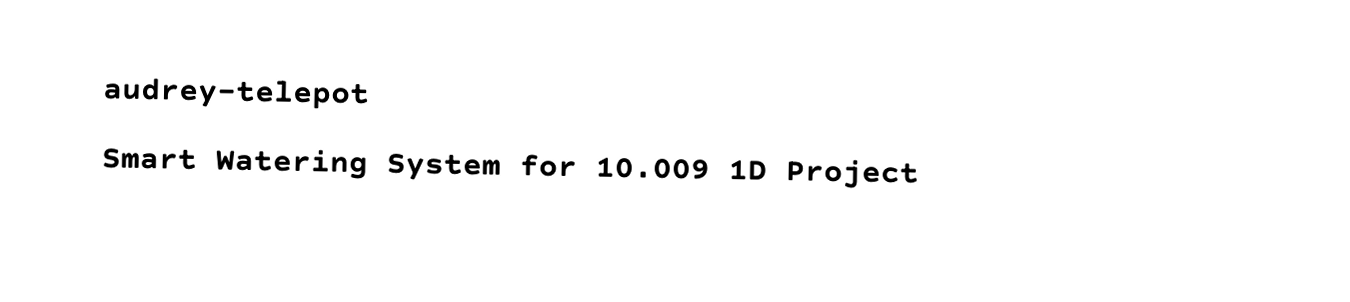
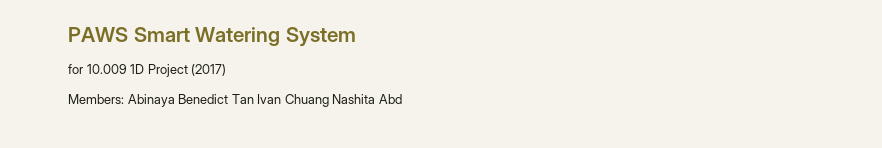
[102,77,370,111] audrey-telepot // -> [68,27,128,42] PAWS
(501, 167) none -> (356, 37) //
(919, 174) none -> [191,64,227,76] [68,94,402,107] (2017) // Members: Abinaya Benedict Tan Ivan Chuang Nashita Abd

